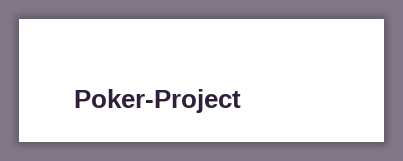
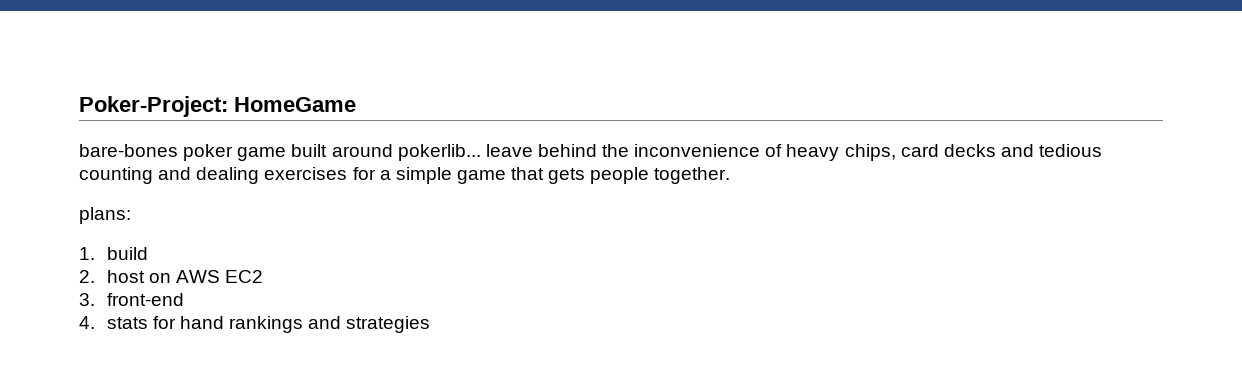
[74,89,241,113] Poker-Project -> [79,96,356,117] [79,144,1103,161] [79,167,731,184] [79,207,131,224] [79,247,148,260] [79,270,263,283] [79,293,184,306] [79,316,431,333] Poker-Project: HomeGame // bare-bones poker game built around pokerlib... leave behind the inconvenience of heavy chips, card decks and tedious counting and dealing exercises for a simple game that gets people together. // plans: // 1. build // 2. host on AWS EC2 // 3. front-end // 4. stats for hand rankings and strategies

